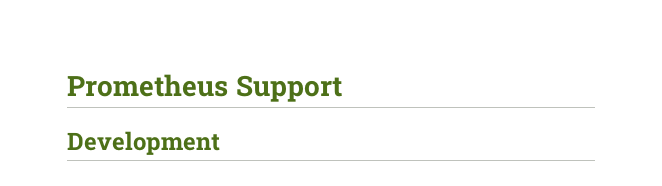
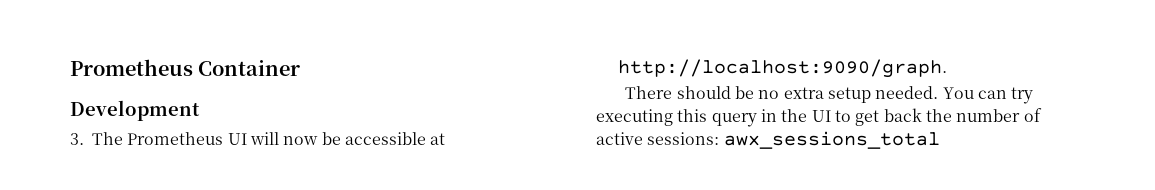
[67,74,342,102] Prometheus Support -> [70,59,301,76] Prometheus Container
(220, 143) none -> [70,132,446,145] [618,59,947,78] [625,86,1034,104] [596,108,1042,127] [596,131,940,149] // 3. The Prometheus UI will now be accessible at http://localhost:9090/graph. // There should be no extra setup needed. You can try executing this query in the UI to get back the number of active sessions: awx_sessions_total

